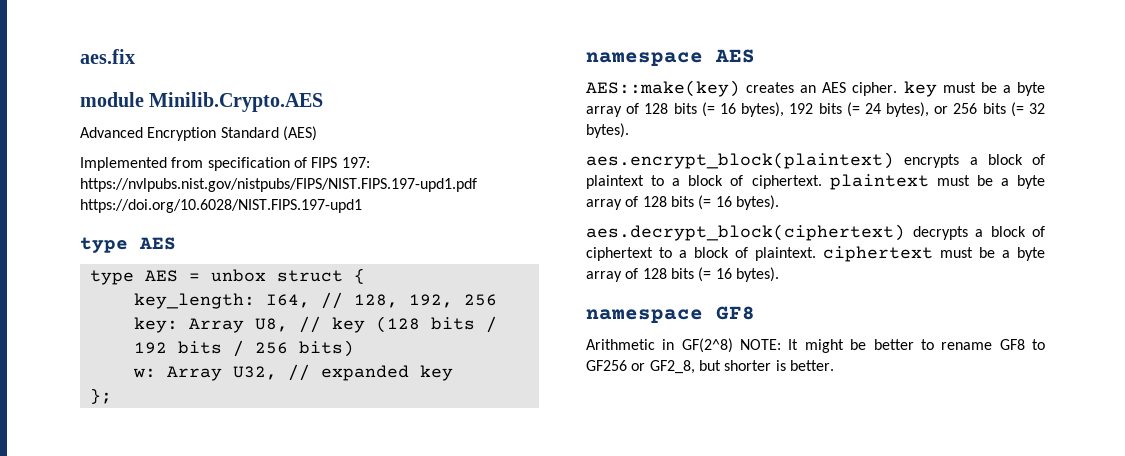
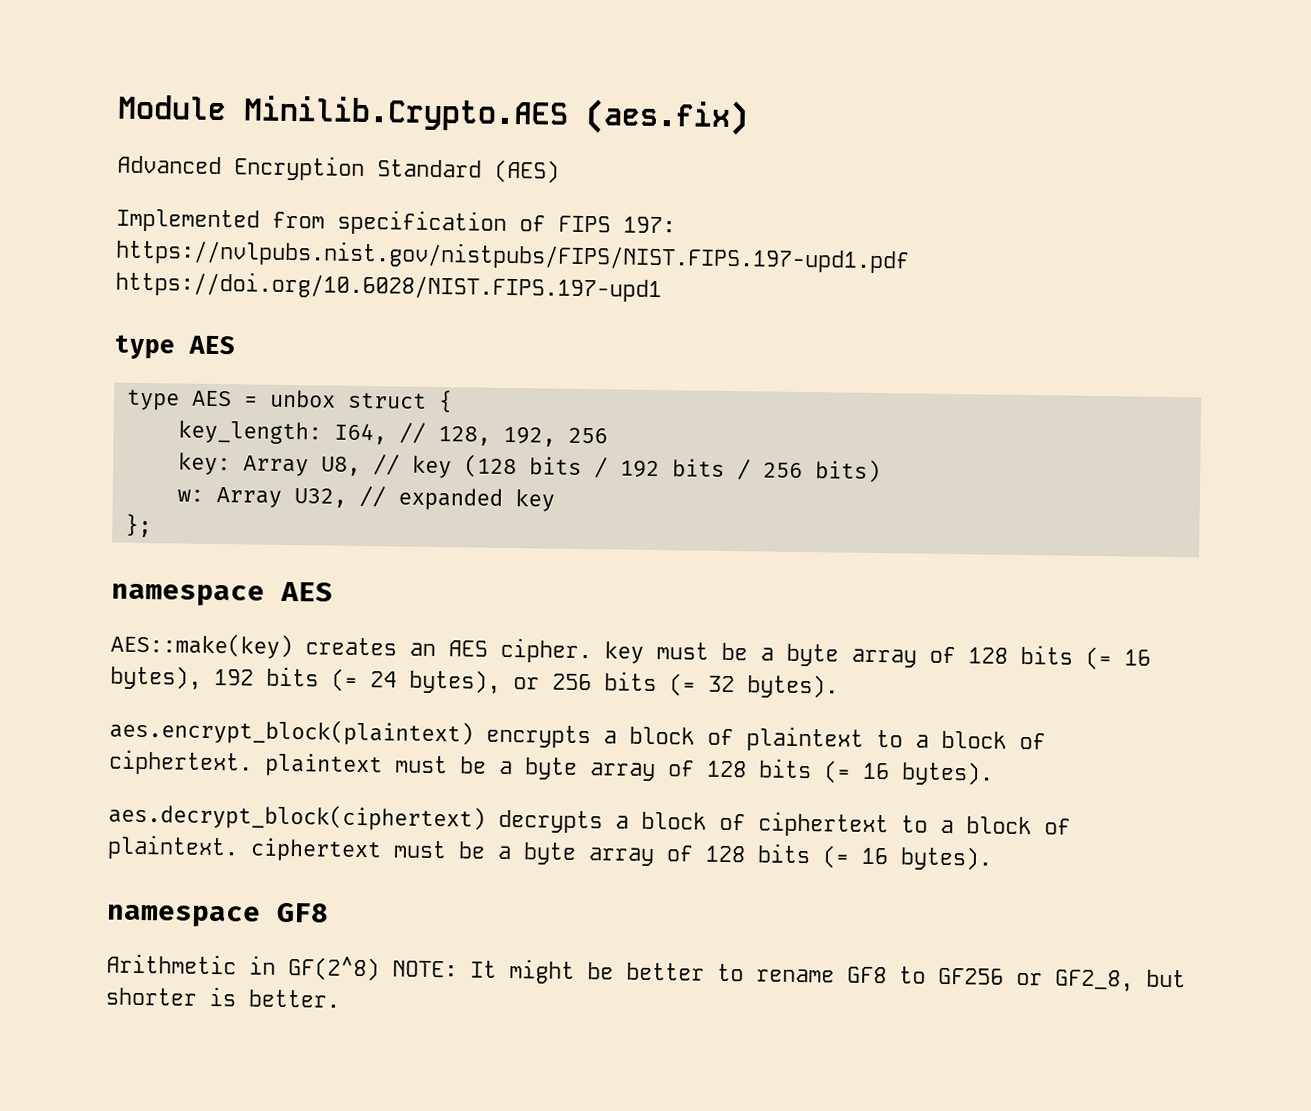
[80,49,135,64] [80,92,144,107] aes.fix // module -> [117,94,227,121] Module
(324, 102) none -> [585,99,749,136] (aes.fix)

